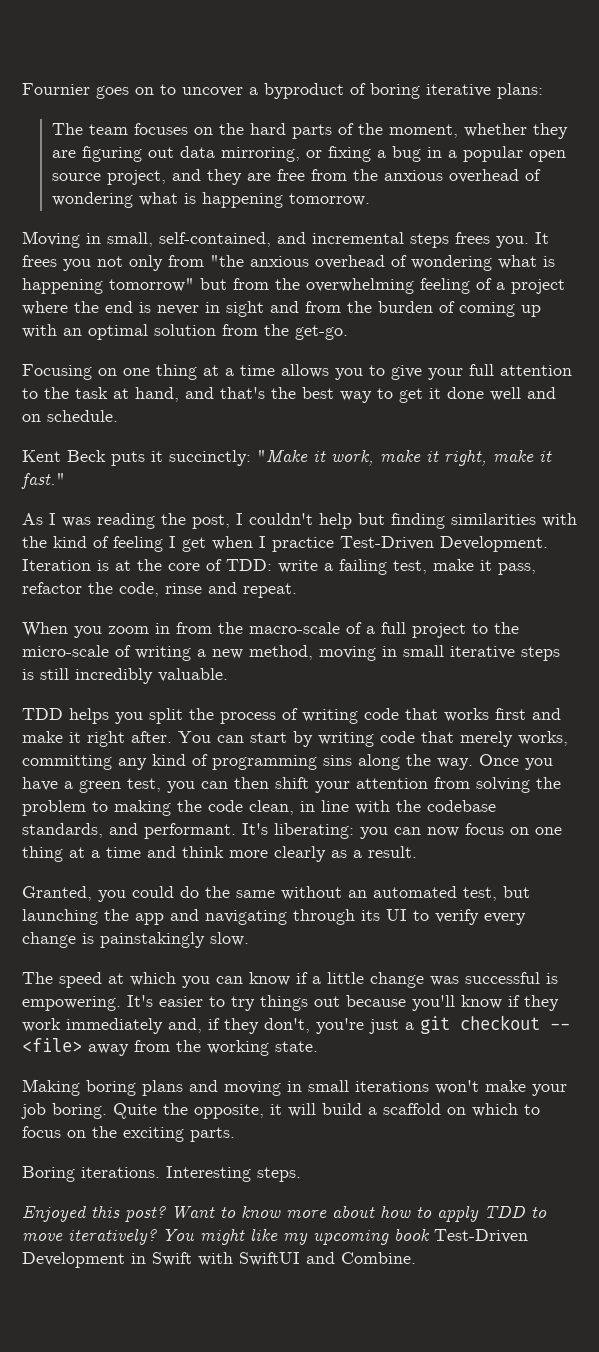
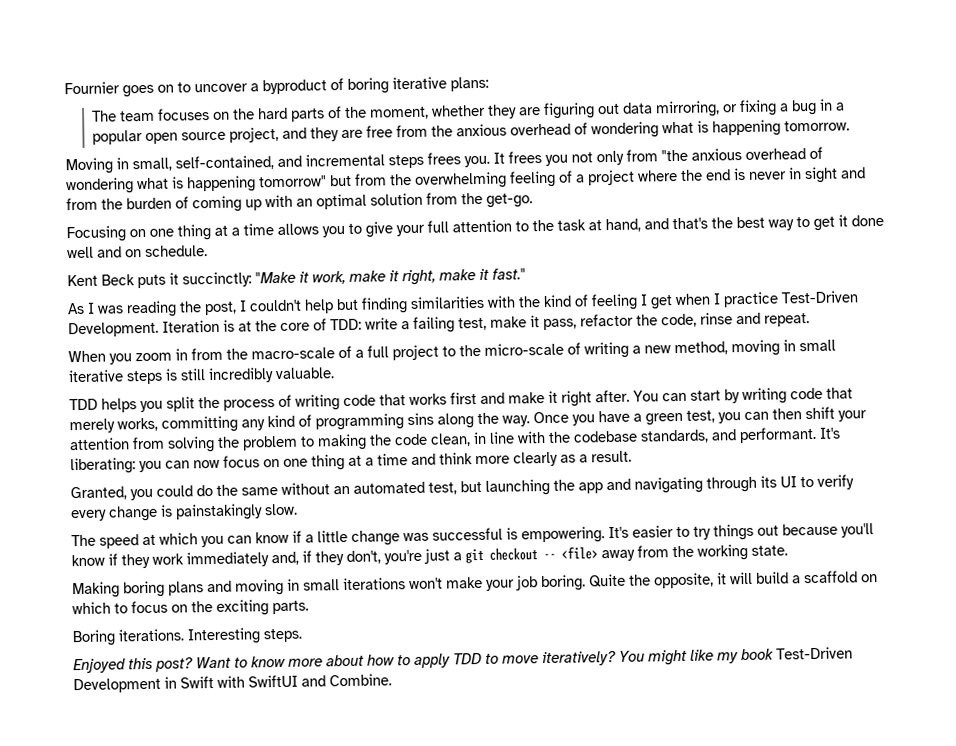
[313,1230,389,1245] upcoming -> (739, 658) none

